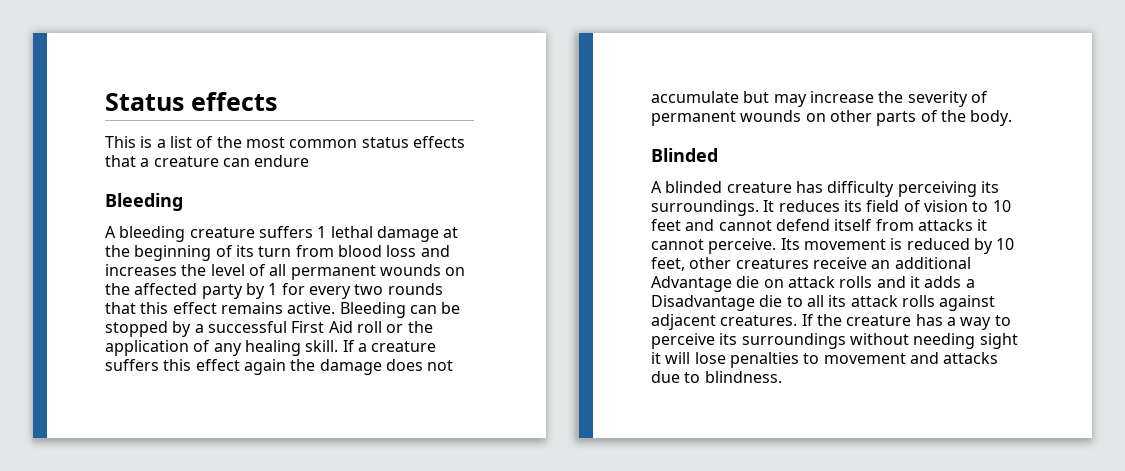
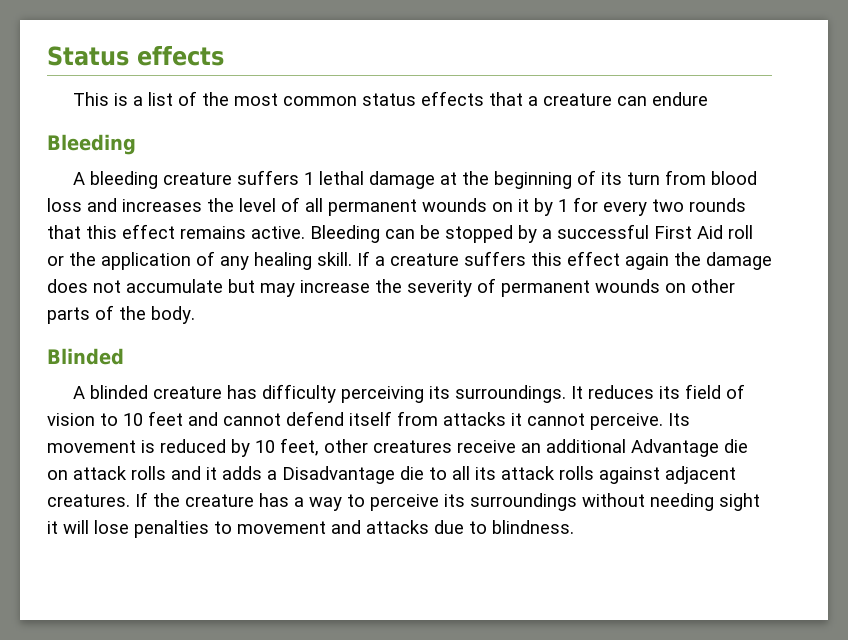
[105,283,243,299] the affected party -> [518,199,529,212] it

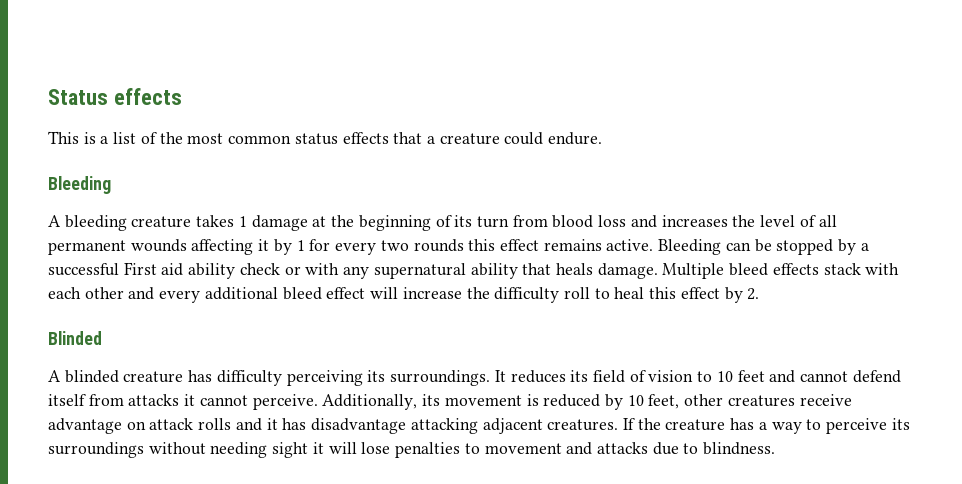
[616,92,708,106] can endure -> [504,132,603,145] could endure.
[236,170,364,185] suffers 1 lethal -> [196,215,247,227] takes 1
[492,202,513,212] on -> [191,239,254,255] affecting
[47,225,81,239] that -> (464, 245) none
[697,225,753,239] [47,251,772,270] [47,278,735,297] [47,305,195,324] Aid roll or the application of any healing skill. If a creature suffers this effect again the damage does not accumulate but may increase the severity of permanent wounds on other parts of the body. -> [161,263,900,279] [48,287,760,303] aid ability check or with any supernatural ability that heals damage. Multiple bleed effects stack with each other and every additional bleed effect will increase the difficulty roll to heal this effect by 2.
[668,413,690,426] Its -> [322,394,441,410] Additionally, its
[521,439,748,457] an additional Advantage die -> [48,418,122,434] advantage
[222,466,660,484] adds a Disadvantage die to all its attack rolls against -> [282,418,478,434] has disadvantage attacking

